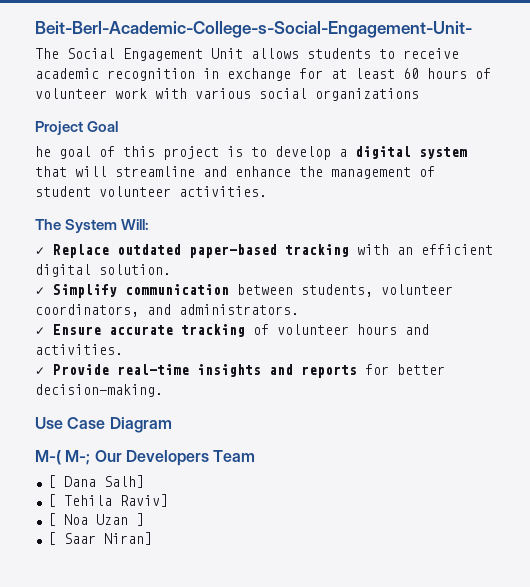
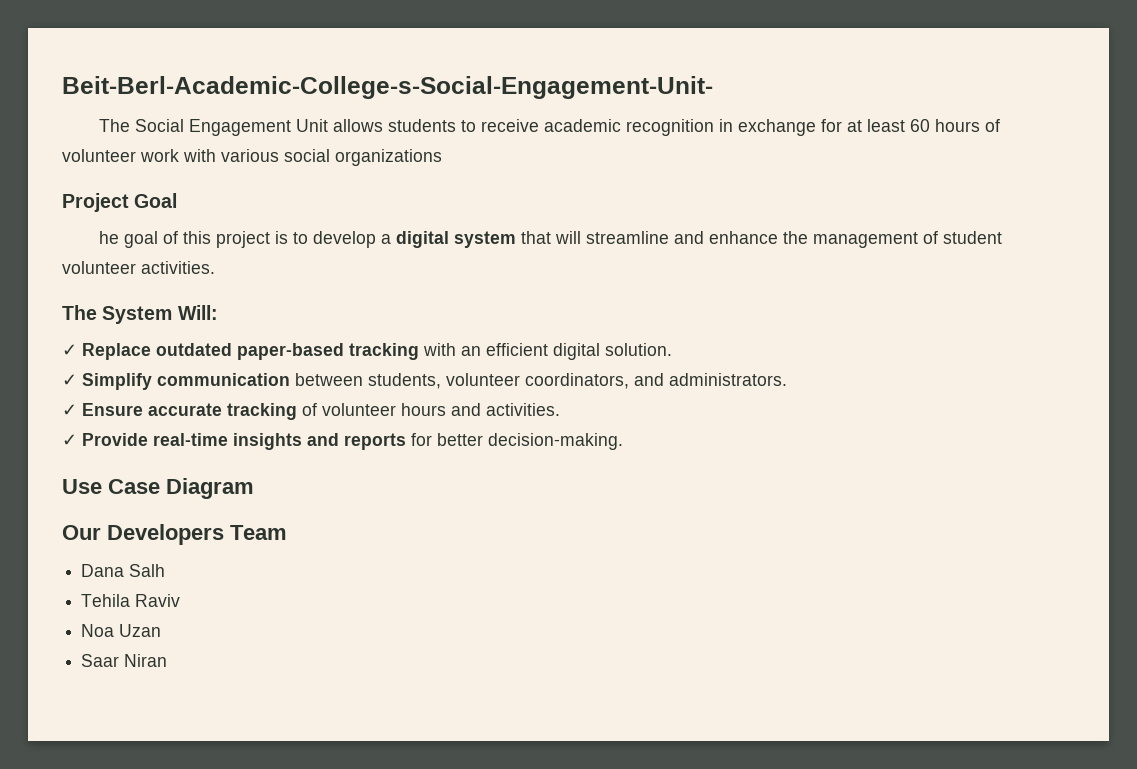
[35,450,91,465] M-( M-; -> (254, 488) none
[47,475,144,488] [47,494,168,507] [47,513,144,526] [47,532,152,545] [ Dana Salh] // [ Tehila Raviv] // [ Noa Uzan ] // [ Saar Niran] -> [81,564,166,577] [81,594,181,607] [81,624,162,637] [81,654,168,667] Dana Salh // Tehila Raviv // Noa Uzan // Saar Niran

